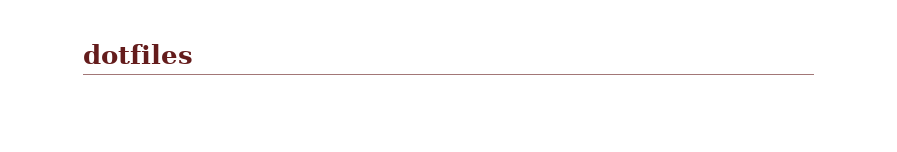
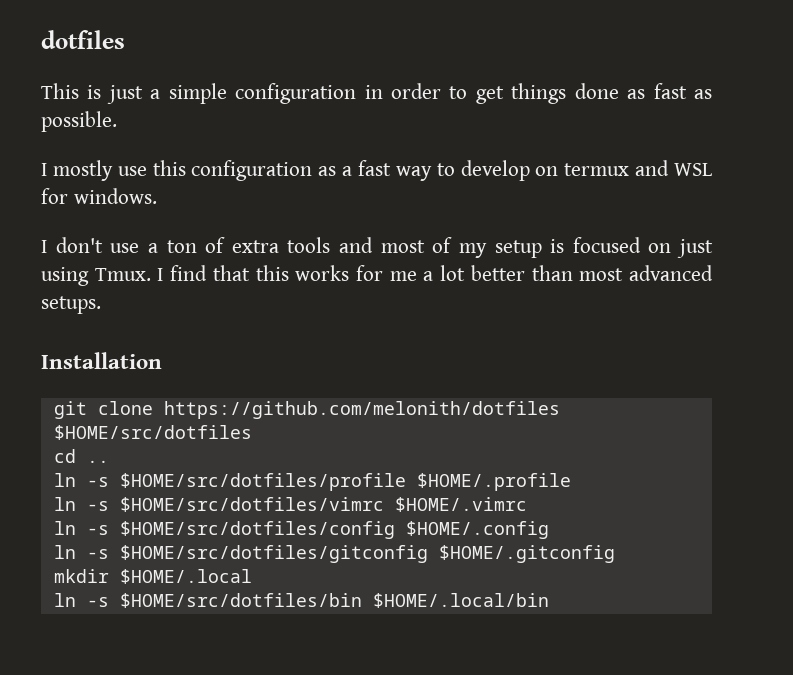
(193, 54) none -> [41,83,713,104] [41,111,117,132] [41,160,712,181] [41,188,157,204] [41,237,713,258] [41,265,713,286] [41,296,101,314] [41,352,162,369] [53,401,560,419] [53,425,252,440] [53,449,109,463] [53,473,571,491] [53,497,527,512] [53,521,549,539] [53,545,615,563] [53,569,252,584] [53,593,549,608] // This is just a simple configuration in order to get things done as fast as possible. // I mostly use this configuration as a fast way to develop on termux and WSL for windows. // I don't use a ton of extra tools and most of my setup is focused on just using Tmux. I find that this works for me a lot better than most advanced setups. // Installation // git clone https://github.com/melonith/dotfiles $HOME/src/dotfiles // cd .. // ln -s $HOME/src/dotfiles/profile $HOME/.profile // ln -s $HOME/src/dotfiles/vimrc $HOME/.vimrc // ln -s $HOME/src/dotfiles/config $HOME/.config // ln -s $HOME/src/dotfiles/gitconfig $HOME/.gitconfig // mkdir $HOME/.local // ln -s $HOME/src/dotfiles/bin $HOME/.local/bin

